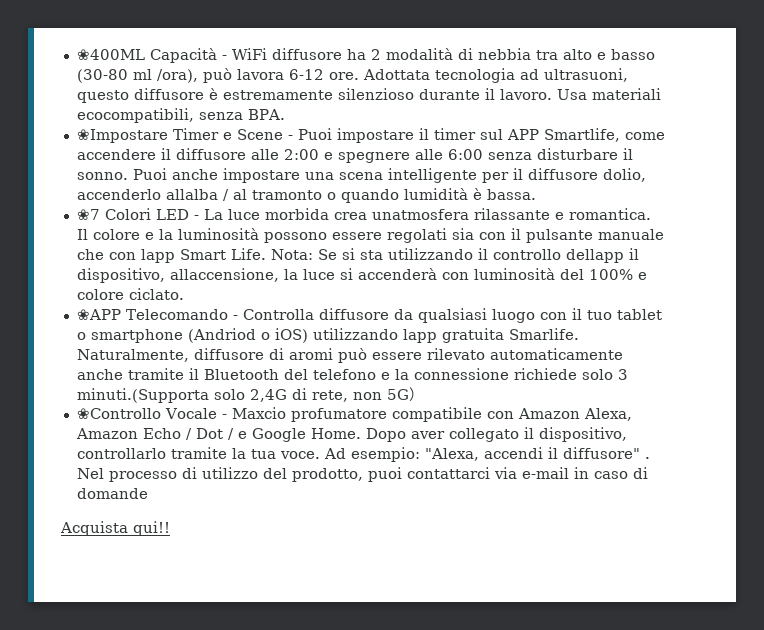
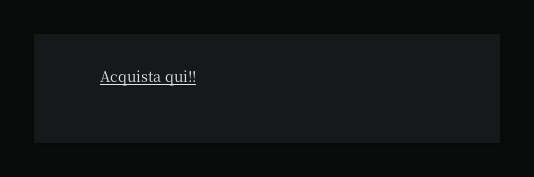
[76,48,655,63] [76,68,628,83] [76,88,661,103] [76,108,285,123] [76,128,665,143] [76,148,633,163] [76,168,646,183] [76,188,536,203] [76,208,651,220] [76,228,664,243] [76,248,639,263] [76,268,647,283] [76,288,184,300] [76,308,662,323] [76,328,579,343] [76,348,623,363] [76,368,628,380] [76,387,424,403] [76,407,632,422] [75,427,627,442] [76,447,650,462] [76,467,648,482] [76,488,148,499] ❀400ML Capacità - WiFi diffusore ha 2 modalità di nebbia tra alto e basso (30-80 ml /ora), può lavora 6-12 ore. Adottata tecnologia ad ultrasuoni, questo diffusore è estremamente silenzioso durante il lavoro. Usa materiali ecocompatibili, senza BPA. // ❀Impostare Timer e Scene - Puoi impostare il timer sul APP Smartlife, come accendere il diffusore alle 2:00 e spegnere alle 6:00 senza disturbare il sonno. Puoi anche impostare una scena intelligente per il diffusore dolio, accenderlo allalba / al tramonto o quando lumidità è bassa. // ❀7 Colori LED - La luce morbida crea unatmosfera rilassante e romantica. Il colore e la luminosità possono essere regolati sia con il pulsante manuale che con lapp Smart Life. Nota: Se si sta utilizzando il controllo dellapp il dispositivo, allaccensione, la luce si accenderà con luminosità del 100% e colore ciclato. // ❀APP Telecomando - Controlla diffusore da qualsiasi luogo con il tuo tablet o smartphone (Andriod o iOS) utilizzando lapp gratuita Smarlife. Naturalmente, diffusore di aromi può essere rilevato automaticamente anche tramite il Bluetooth del telefono e la connessione richiede solo 3 minuti.(Supporta solo 2,4G di rete, non 5G） // ❀Controllo Vocale - Maxcio profumatore compatibile con Amazon Alexa, Amazon Echo / Dot / e Google Home. Dopo aver collegato il dispositivo, controllarlo tramite la tua voce. Ad esempio: "Alexa, accendi il diffusore" . Nel processo di utilizzo del prodotto, puoi contattarci via e-mail in caso di domande // -> (100, 78) none

